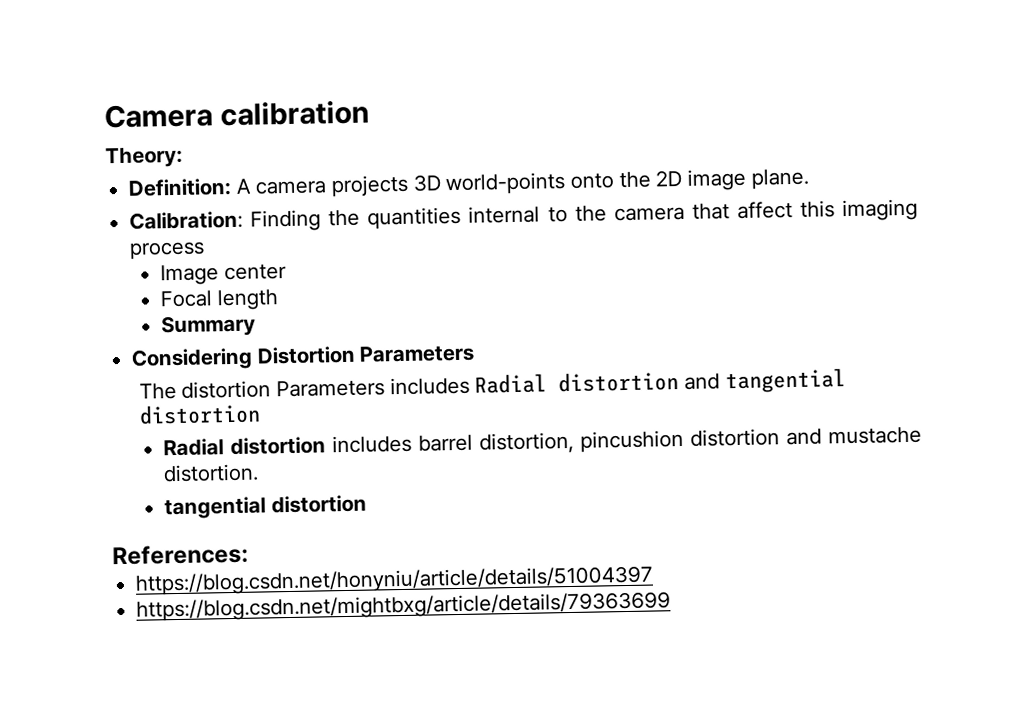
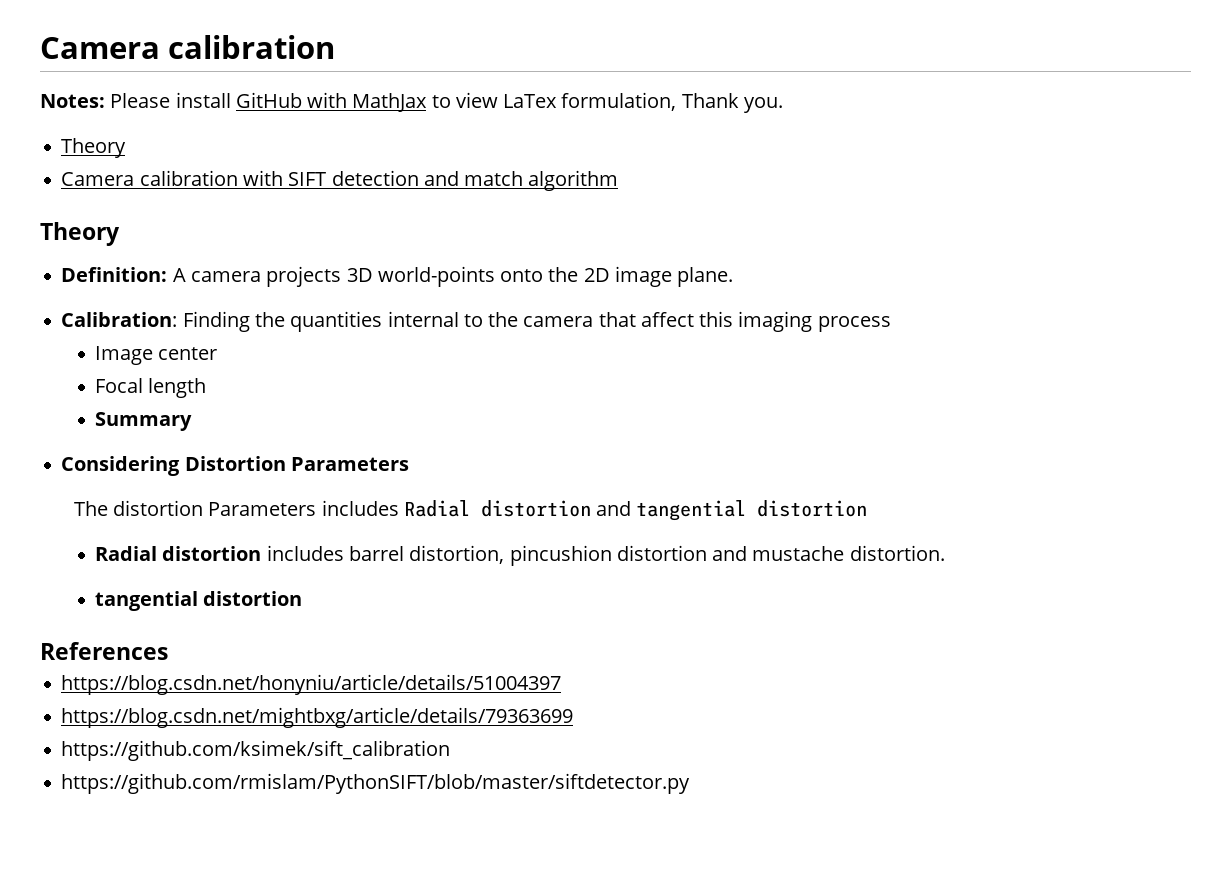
[105,146,183,169] Theory: -> [40,92,783,113] [61,138,127,158] [61,170,619,191] [40,222,120,246] Notes: Please install GitHub with MathJax to view LaTex formulation, Thank you. // Theory // Camera calibration with SIFT detection and match algorithm // Theory
[112,543,249,566] References: -> [40,642,168,660] References
(672, 606) none -> [61,740,451,761] [61,773,691,794] // https://github.com/ksimek/sift_calibration // https://github.com/rmislam/PythonSIFT/blob/master/siftdetector.py

